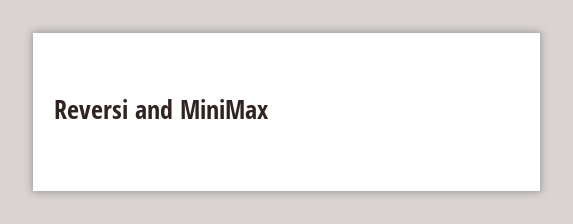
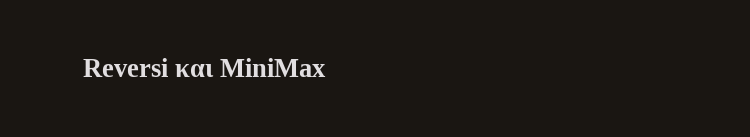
[134,99,173,119] and -> [175,64,215,77] και

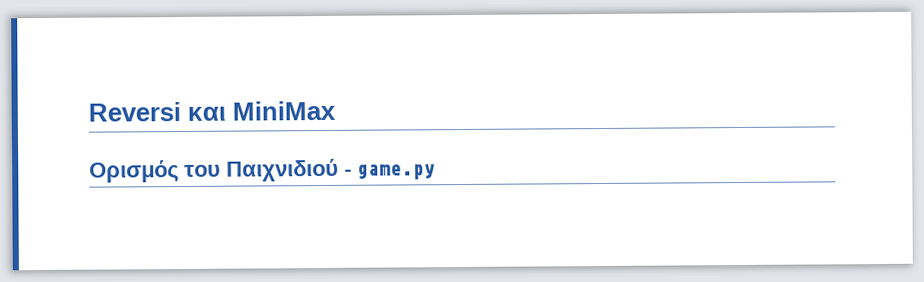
(327, 67) none -> [89,158,435,183] // Ορισμός του Παιχνιδιού - game.py

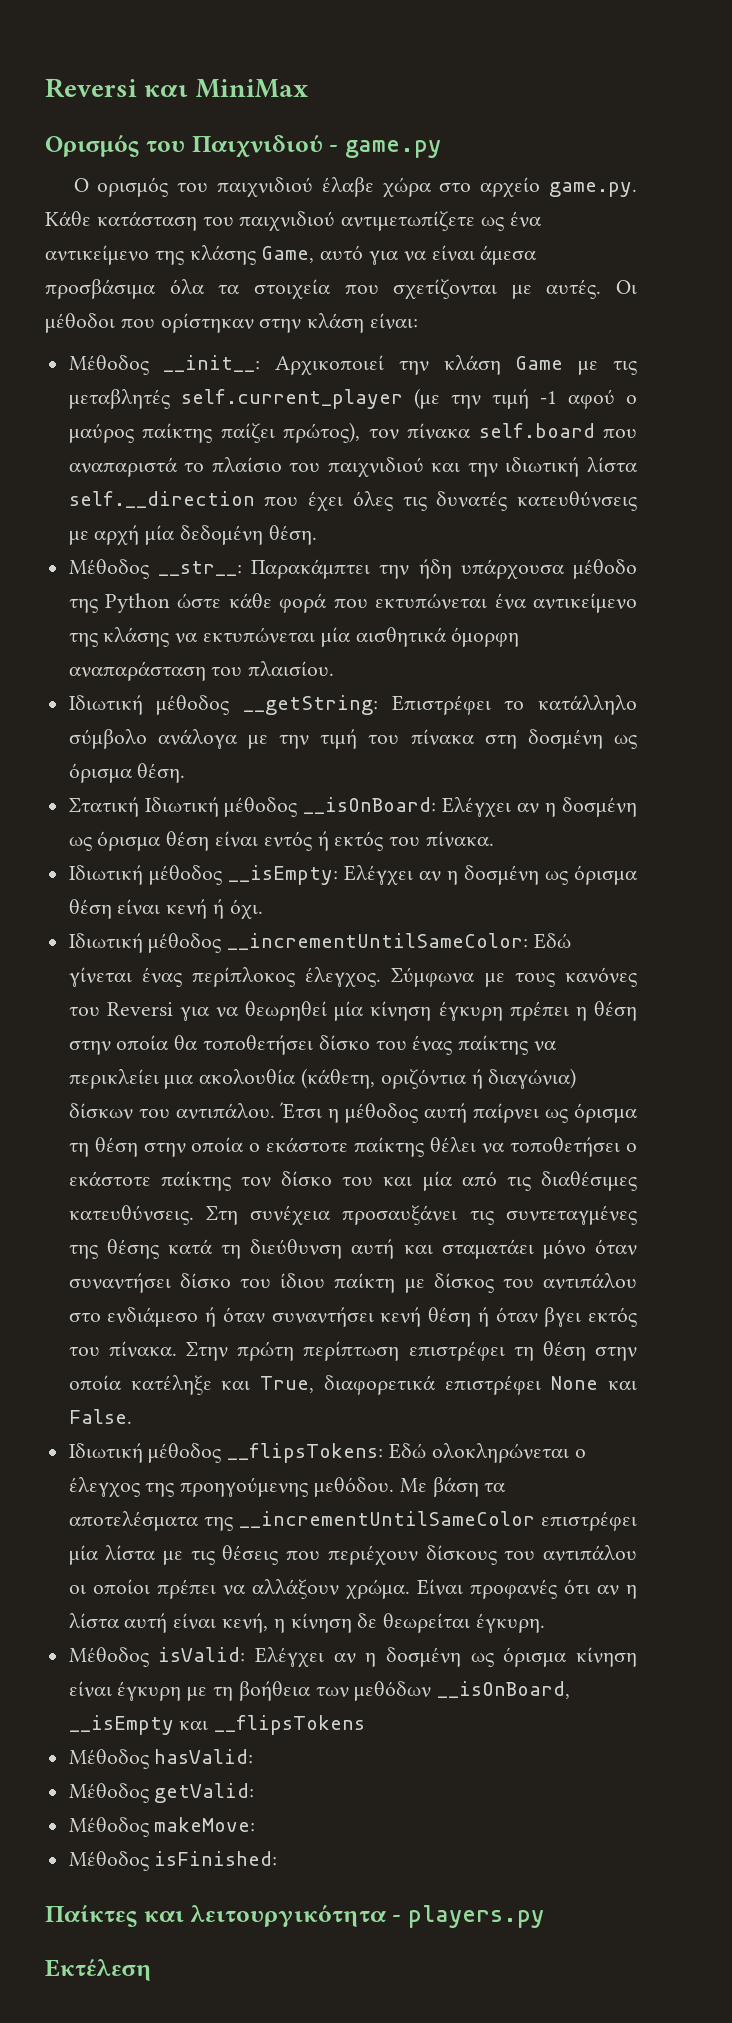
(435, 172) none -> [73,177,637,198] [45,211,542,232] [45,245,538,265] [45,279,637,300] [45,313,419,333] [68,355,638,376] [68,388,637,409] [68,422,638,443] [68,457,638,478] [68,491,638,512] [68,525,317,546] [68,559,638,580] [68,593,637,613] [68,627,520,647] [68,661,335,681] [68,695,637,715] [68,729,637,749] [68,763,186,783] [68,797,637,818] [68,831,495,851] [68,865,638,886] [68,899,263,920] [68,933,572,953] [68,967,637,988] [68,1001,637,1021] [68,1035,558,1055] [68,1068,577,1089] [68,1102,638,1123] [68,1137,637,1157] [68,1171,637,1191] [68,1205,637,1226] [68,1239,637,1259] [68,1273,637,1293] [68,1307,638,1327] [68,1341,637,1361] [68,1375,637,1395] [68,1409,132,1424] [68,1443,586,1463] [68,1477,507,1498] [68,1511,637,1531] [68,1545,638,1566] [68,1579,637,1600] [68,1613,546,1633] [68,1647,637,1668] [68,1681,571,1701] [68,1715,366,1735] [68,1749,254,1769] [68,1783,255,1803] [68,1817,256,1837] [68,1851,278,1871] [45,1905,544,1928] [45,1959,152,1981] // Ο ορισμός του παιχνιδιού έλαβε χώρα στο αρχείο game.py. Κάθε κατάσταση του παιχνιδιού αντιμετωπίζετε ως ένα αντικείμενο της κλάσης Game, αυτό για να είναι άμεσα προσβάσιμα όλα τα στοιχεία που σχετίζονται με αυτές. Οι μέθοδοι που ορίστηκαν στην κλάση είναι: // Μέθοδος __init__: Αρχικοποιεί την κλάση Game με τις μεταβλητές self.current_player (με την τιμή -1 αφού ο μαύρος παίκτης παίζει πρώτος), τον πίνακα self.board που αναπαριστά το πλαίσιο του παιχνιδιού και την ιδιωτική λίστα self.__direction που έχει όλες τις δυνατές κατευθύνσεις με αρχή μία δεδομένη θέση. // Μέθοδος __str__: Παρακάμπτει την ήδη υπάρχουσα μέθοδο της Python ώστε κάθε φορά που εκτυπώνεται ένα αντικείμενο της κλάσης να εκτυπώνεται μία αισθητικά όμορφη αναπαράσταση του πλαισίου. // Ιδιωτική μέθοδος __getString: Επιστρέφει το κατάλληλο σύμβολο ανάλογα με την τιμή του πίνακα στη δοσμένη ως όρισμα θέση. // Στατική Ιδιωτική μέθοδος __isOnBoard: Ελέγχει αν η δοσμένη ως όρισμα θέση είναι εντός ή εκτός του πίνακα. // Ιδιωτική μέθοδος __isEmpty: Ελέγχει αν η δοσμένη ως όρισμα θέση είναι κενή ή όχι. // Ιδιωτική μέθοδος __incrementUntilSameColor: Εδώ γίνεται ένας περίπλοκος έλεγχος. Σύμφωνα με τους κανόνες του Reversi για να θεωρηθεί μία κίνηση έγκυρη πρέπει η θέση στην οποία θα τοποθετήσει δίσκο του ένας παίκτης να περικλείει μια ακολουθία (κάθετη, οριζόντια ή διαγώνια) δίσκων του αντιπάλου. Έτσι η μέθοδος αυτή παίρνει ως όρισμα τη θέση στην οποία ο εκάστοτε παίκτης θέλει να τοποθετήσει ο εκάστοτε παίκτης τον δίσκο του και μία από τις διαθέσιμες κατευθύνσεις. Στη συνέχεια προσαυξάνει τις συντεταγμένες της θέσης κατά τη διεύθυνση αυτή και σταματάει μόνο όταν συναντήσει δίσκο του ίδιου παίκτη με δίσκος του αντιπάλου στο ενδιάμεσο ή όταν συναντήσει κενή θέση ή όταν βγει εκτός του πίνακα. Στην πρώτη περίπτωση επιστρέφει τη θέση στην οποία κατέληξε και True, διαφορετικά επιστρέφει None και False. // Ιδιωτική μέθοδος __flipsTokens: Εδώ ολοκληρώνεται ο έλεγχος της προηγούμενης μεθόδου. Με βάση τα αποτελέσματα της __incrementUntilSameColor επιστρέφει μία λίστα με τις θέσεις που περιέχουν δίσκους του αντιπάλου οι οποίοι πρέπει να αλλάξουν χρώμα. Είναι προφανές ότι αν η λίστα αυτή είναι κενή, η κίνηση δε θεωρείται έγκυρη. // Μέθοδος isValid: Ελέγχει αν η δοσμένη ως όρισμα κίνηση είναι έγκυρη με τη βοήθεια των μεθόδων __isOnBoard, __isEmpty και __flipsTokens // Μέθοδος hasValid: // Μέθοδος getValid: // Μέθοδος makeMove: // Μέθοδος isFinished: // Παίκτες και λειτουργικότητα - players.py // Εκτέλεση

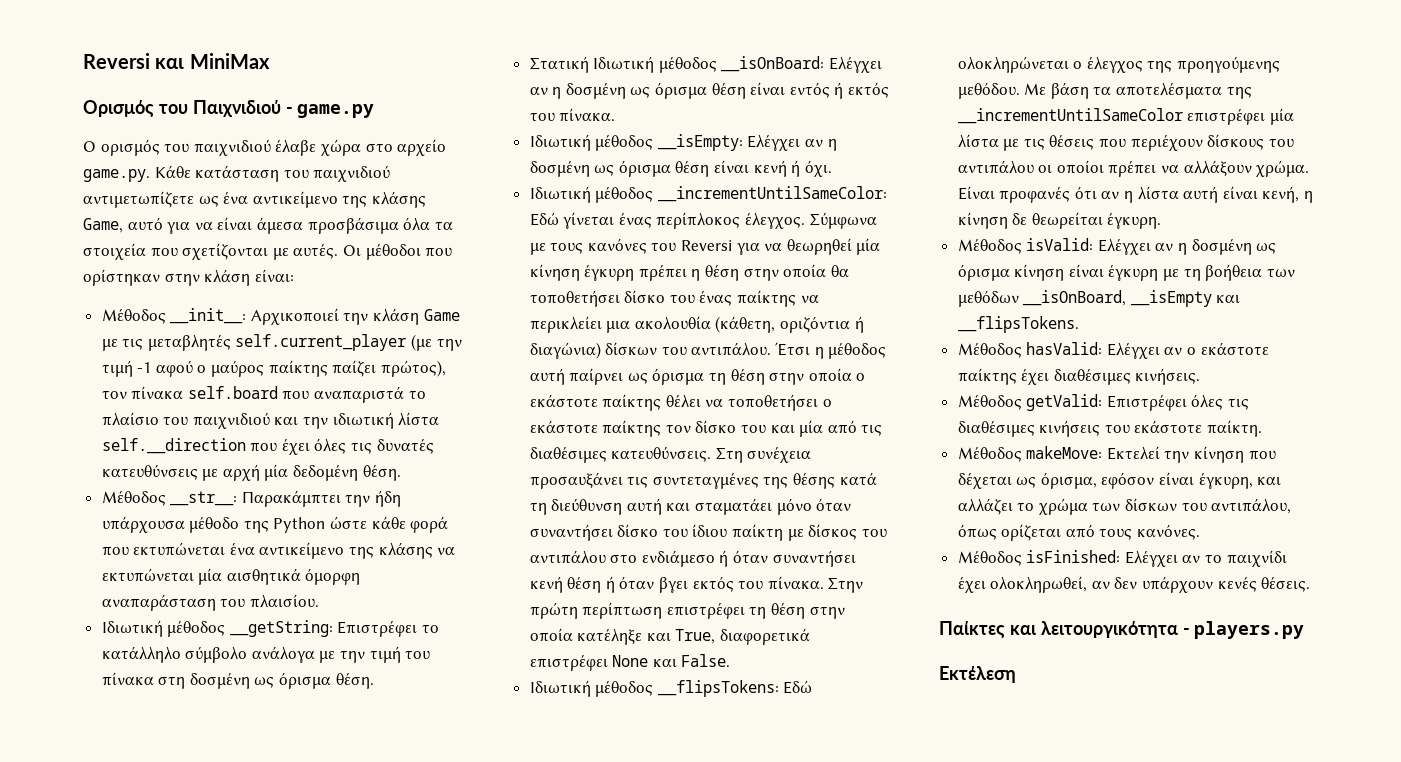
[214,1715,366,1735] __flipsTokens -> [957,316,1079,333] __flipsTokens.
[68,1783,255,1803] [68,1817,256,1837] [68,1851,278,1871] // Μέθοδος getValid: // Μέθοδος makeMove: // Μέθοδος isFinished: -> [1106,342,1269,359] [957,368,1201,385] [957,394,1250,411] [957,420,1263,437] [957,446,1276,463] [957,472,1282,489] [957,498,1292,515] [957,524,1201,541] [957,550,1287,567] [957,576,1311,593] Ελέγχει αν ο εκάστοτε παίκτης έχει διαθέσιμες κινήσεις. // Μέθοδος getValid: Επιστρέφει όλες τις διαθέσιμες κινήσεις του εκάστοτε παίκτη. // Μέθοδος makeMove: Εκτελεί την κίνηση που δέχεται ως όρισμα, εφόσον είναι έγκυρη, και αλλάζει το χρώμα των δίσκων του αντιπάλου, όπως ορίζεται από τους κανόνες. // Μέθοδος isFinished: Ελέγχει αν το παιχνίδι έχει ολοκληρωθεί, αν δεν υπάρχουν κενές θέσεις.

